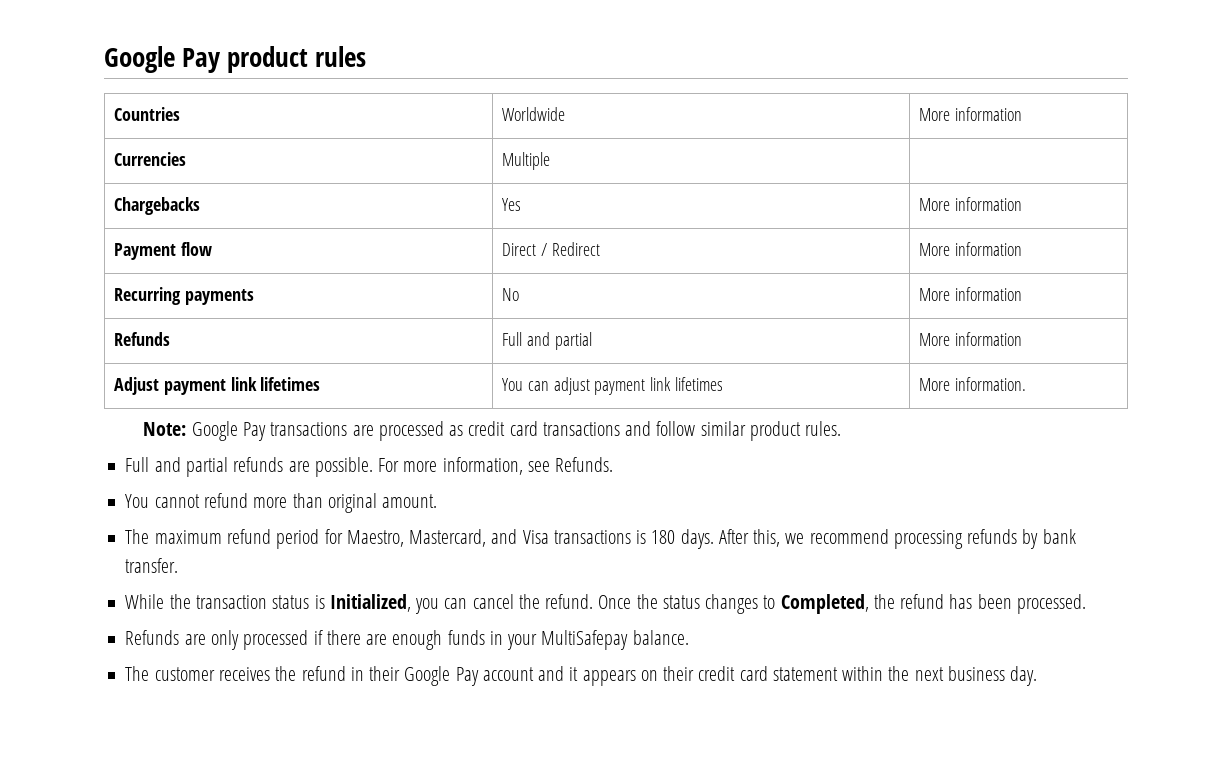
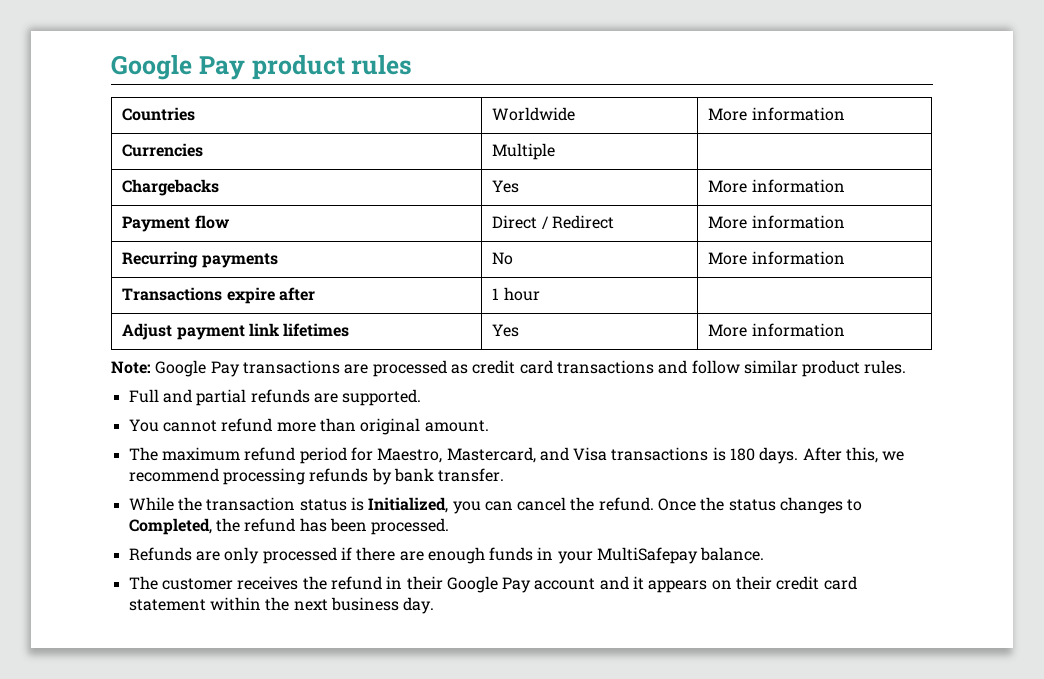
[114,332,171,346] [502,332,592,350] [919,332,1023,346] [114,377,321,395] [502,377,723,395] [919,377,1027,391] Refunds | Full and partial | More information // Adjust payment link lifetimes | You can adjust payment link lifetimes | More information. -> [122,287,316,304] [492,287,540,301] [122,323,350,340] [492,324,520,337] [708,323,845,337] Transactions expire after | 1 hour | // Adjust payment link lifetimes | Yes | More information
[314,457,614,477] possible. For more information, see Refunds. -> [342,389,422,406] supported.

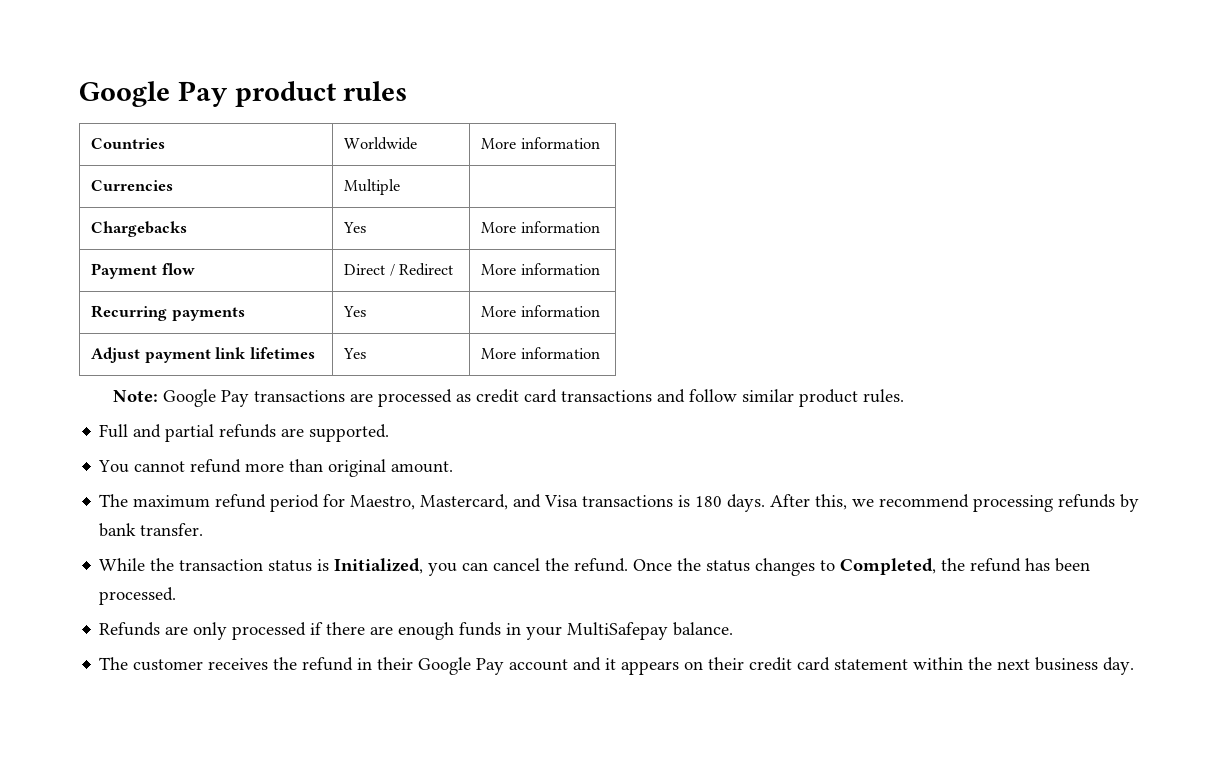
[492,252,514,265] [708,251,845,265] [122,287,316,304] [492,287,540,301] No | More information // Transactions expire after | 1 hour | -> [343,306,367,317] [481,305,600,317] Yes | More information

